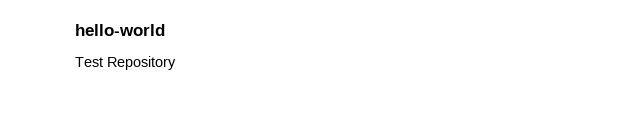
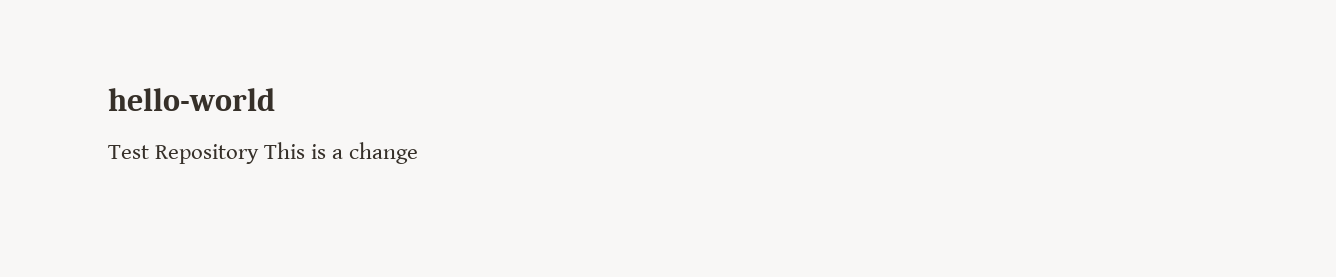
(176, 63) none -> [264,142,419,164] This is a change

